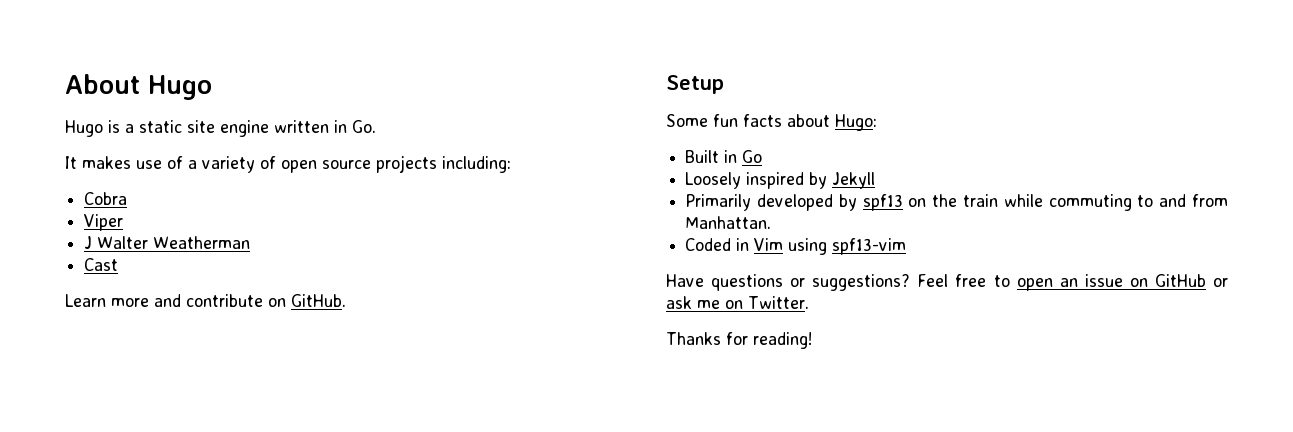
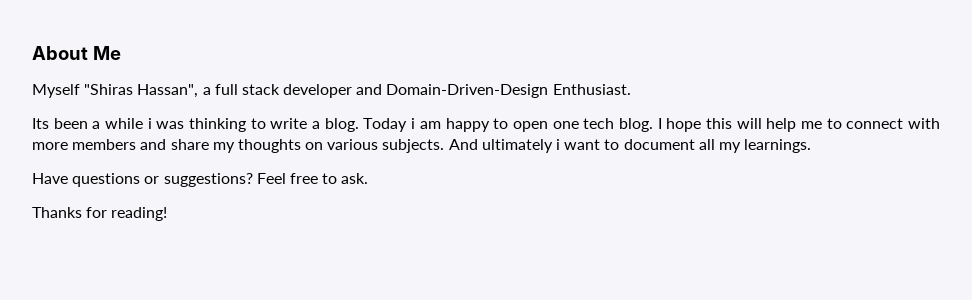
[148,75,212,100] [65,120,376,137] [65,155,511,173] [84,192,128,205] [84,214,124,231] [84,236,251,249] [84,258,119,271] [65,294,346,307] [666,75,724,94] [666,114,877,131] [685,150,763,163] [685,172,876,189] [685,194,1228,211] [685,216,772,229] [685,238,907,255] Hugo // Hugo is a static site engine written in Go. // It makes use of a variety of open source projects including: // Cobra // Viper // J Walter Weatherman // Cast // Learn more and contribute on GitHub. // Setup // Some fun facts about Hugo: // Built in Go // Loosely inspired by Jekyll // Primarily developed by spf13 on the train while commuting to and from Manhattan. // Coded in Vim using spf13-vim -> [92,46,121,60] [32,84,631,98] [32,118,941,132] [32,139,812,153] Me // Myself "Shiras Hassan", a full stack developer and Domain-Driven-Design Enthusiast. // Its been a while i was thinking to write a blog. Today i am happy to open one tech blog. I hope this will help me to connect with more members and share my thoughts on various subjects. And ultimately i want to document all my learnings.
[1016,274,1228,291] [666,296,809,309] open an issue on GitHub or ask me on Twitter. -> [341,173,369,184] ask.

